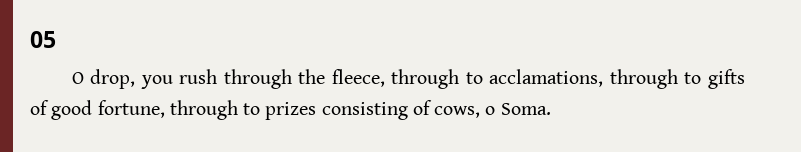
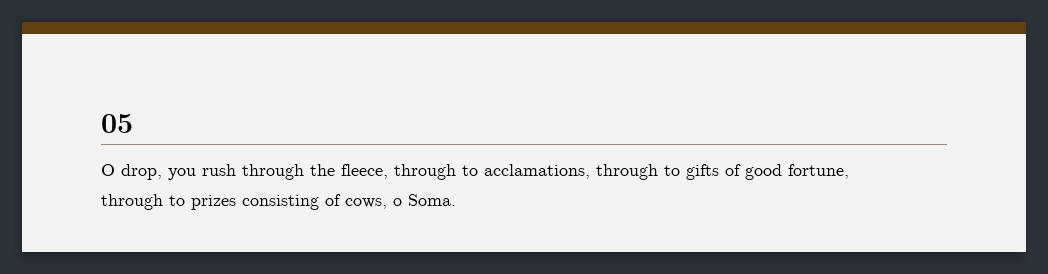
(165, 109) none -> (849, 171) //

